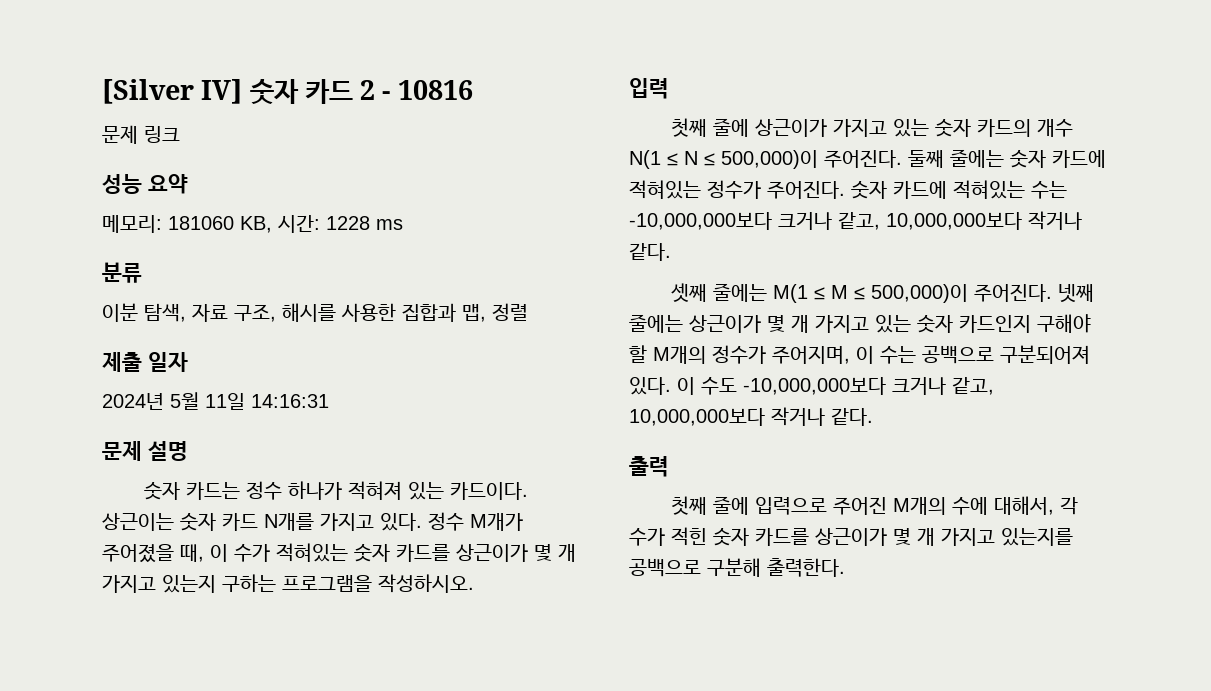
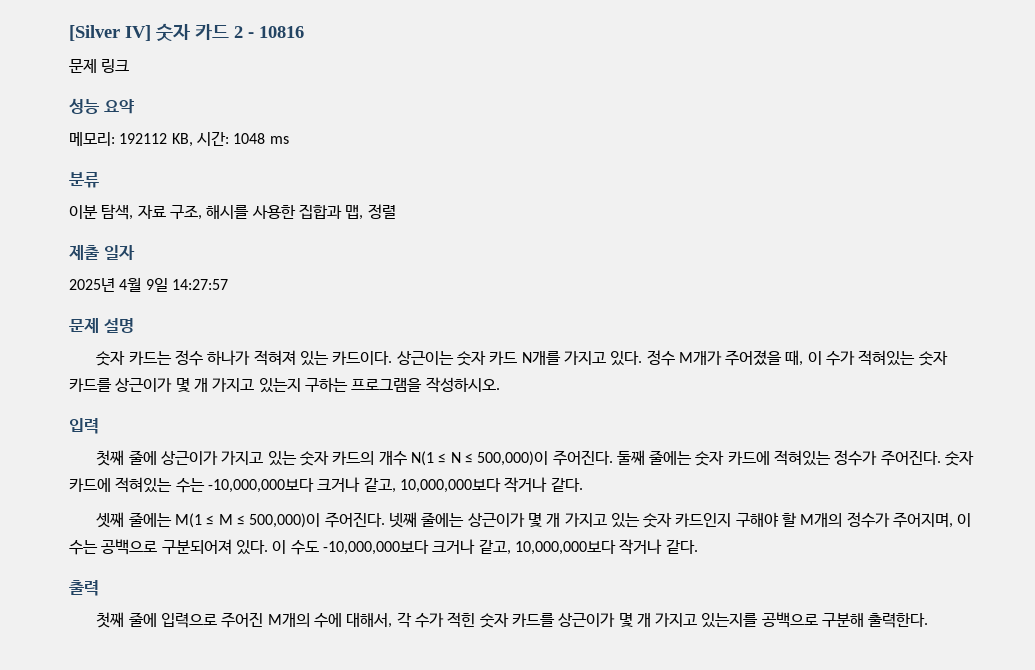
[168,216,234,230] 181060 -> [119,133,168,144] 192112
[326,216,370,230] 1228 -> [233,133,266,144] 1048
[102,392,329,410] 2024년 5월 11일 14:16:31 -> [69,277,228,292] 2025년 4월 9일 14:27:57

